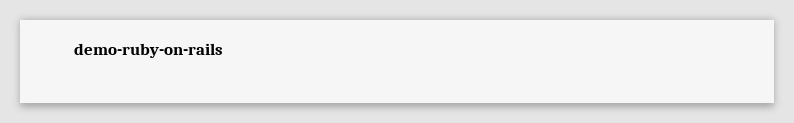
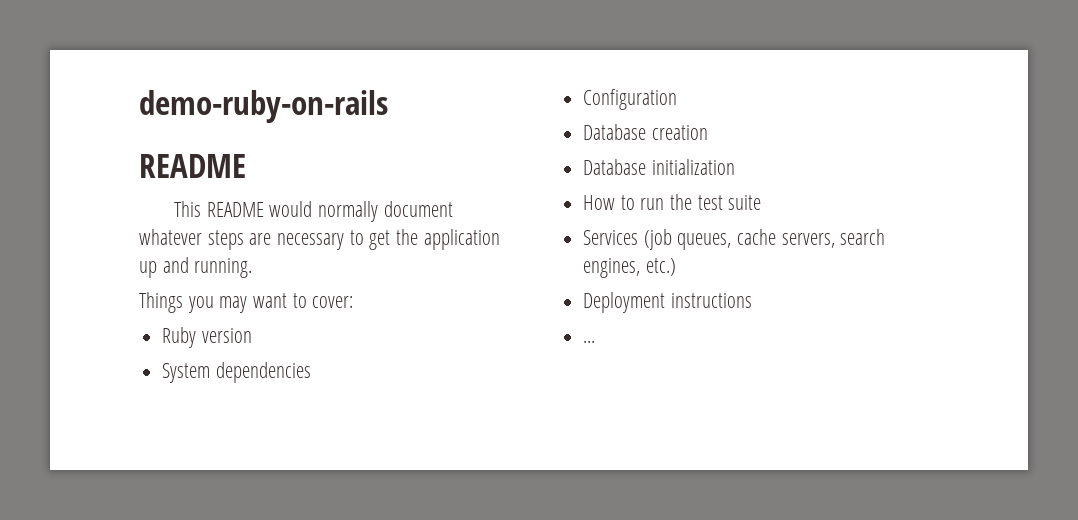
(223, 50) none -> [139,154,246,178] [174,201,453,222] [139,229,500,250] [139,257,253,278] [139,292,354,313] [162,327,252,348] [162,362,311,383] [583,89,678,110] [583,124,708,140] [583,159,735,175] [583,194,762,210] [583,229,886,250] [583,258,676,278] [583,292,752,313] [583,340,596,343] // README // This README would normally document whatever steps are necessary to get the application up and running. // Things you may want to cover: // Ruby version // System dependencies // Configuration // Database creation // Database initialization // How to run the test suite // Services (job queues, cache servers, search engines, etc.) // Deployment instructions // ...

